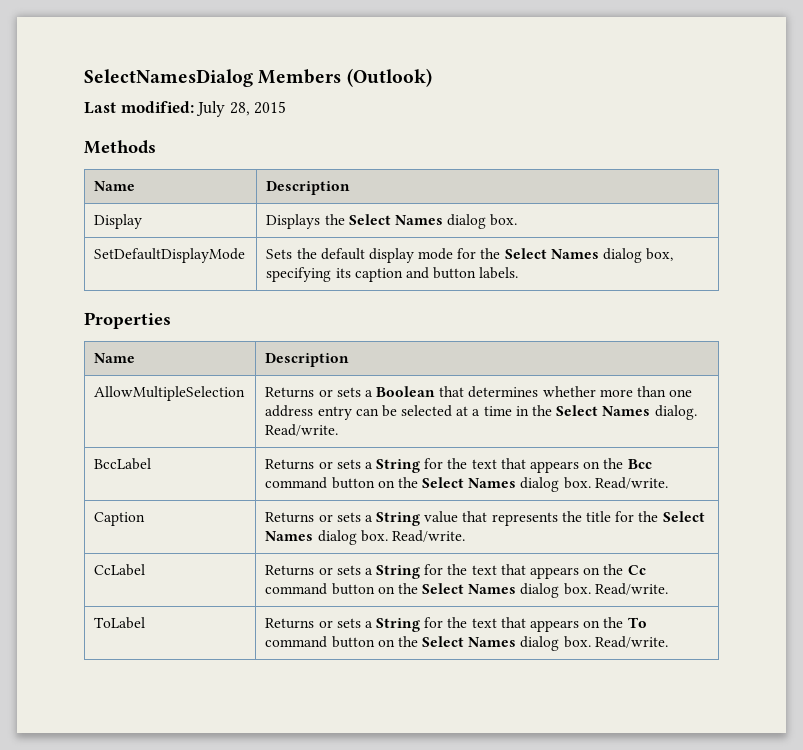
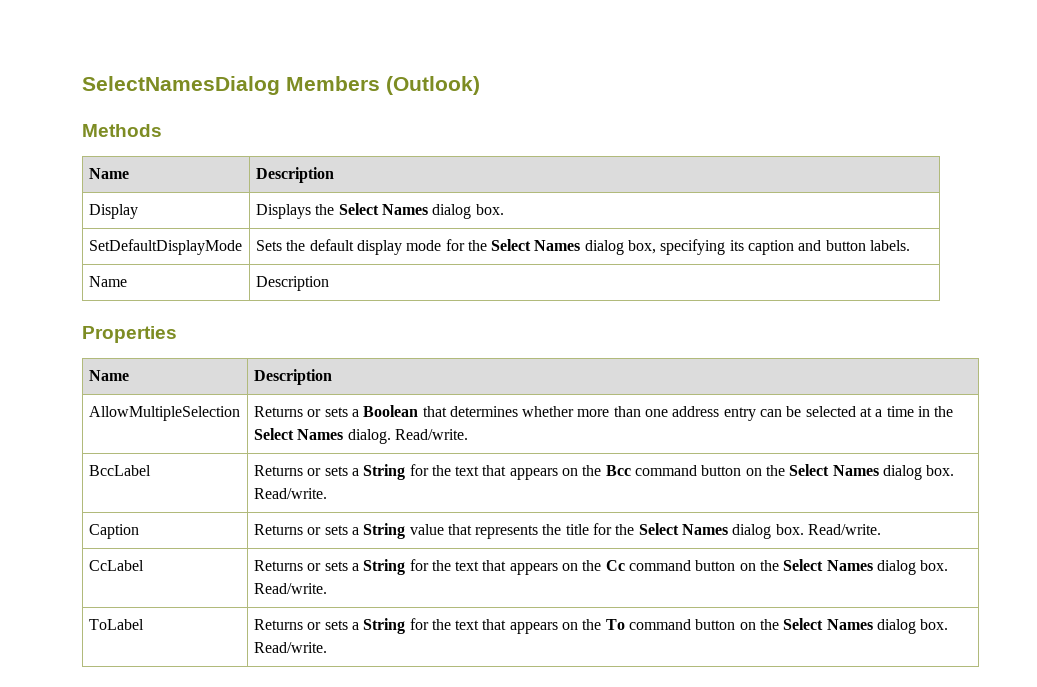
[84,101,287,117] // Last modified: July 28, 2015 -> (480, 85) none
(519, 273) none -> [88,276,127,287] [255,276,329,291] // Name | Description

